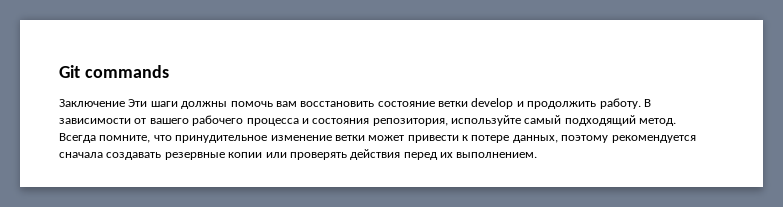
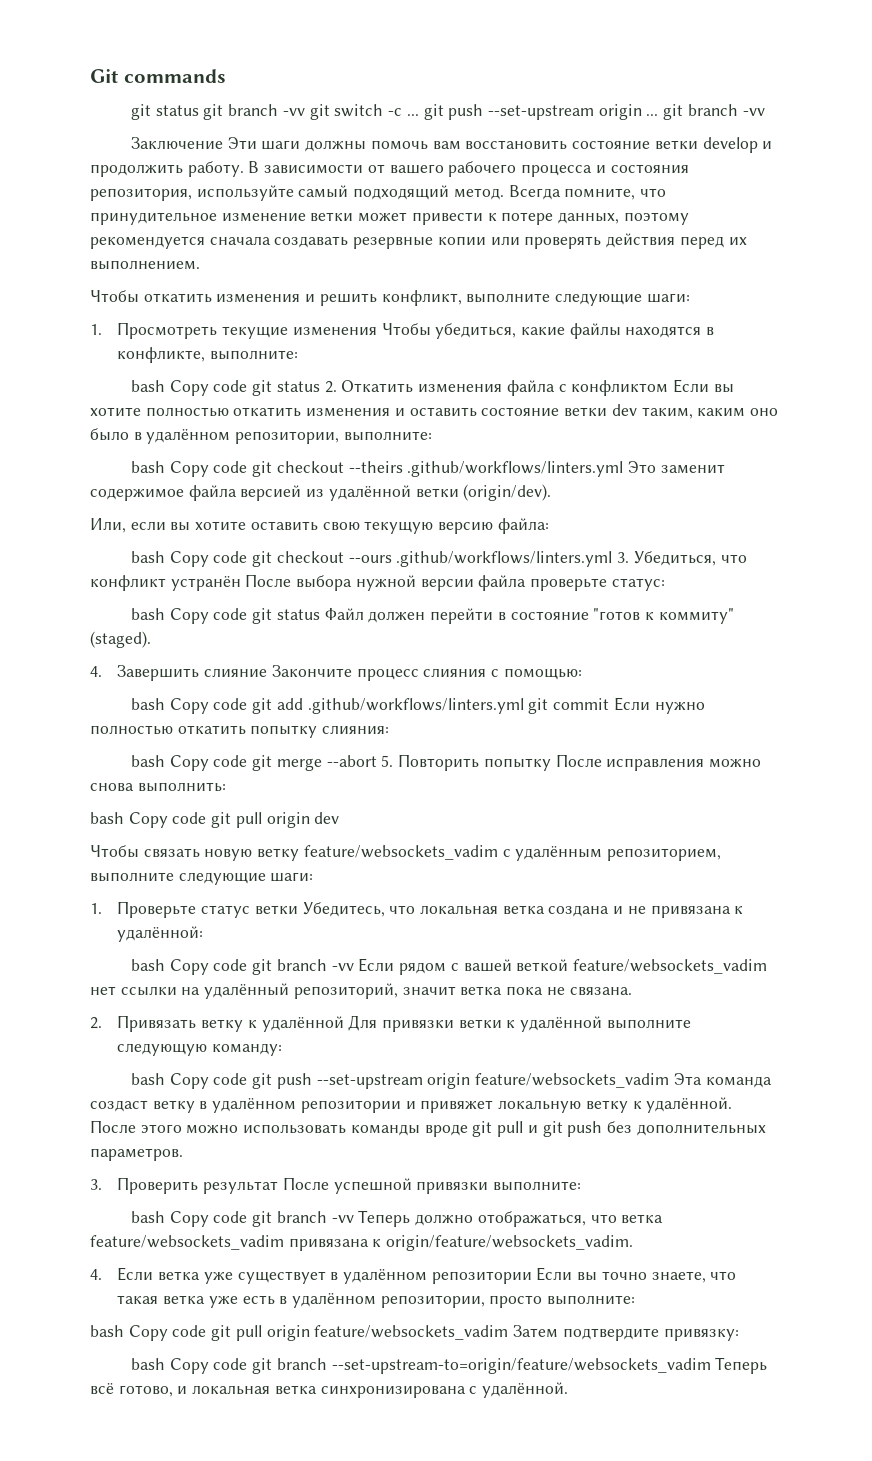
(169, 71) none -> [130,104,765,120] // git status git branch -vv git switch -c ... git push --set-upstream origin ... git branch -vv
(538, 155) none -> [90,290,690,306] [90,322,715,339] [117,347,299,363] [130,379,734,396] [90,404,778,419] [90,428,432,444] [130,461,725,477] [90,484,552,501] [90,518,549,534] [130,551,747,567] [90,574,665,591] [130,608,734,624] [90,631,151,648] [90,665,582,681] [130,697,705,714] [90,725,390,738] [130,754,761,771] [90,782,226,792] [90,812,340,828] [90,845,722,861] [90,872,314,885] [90,901,744,918] [117,926,204,942] [130,958,767,975] [90,983,632,999] [90,1015,691,1032] [117,1043,283,1056] [130,1073,772,1089] [90,1097,733,1113] [90,1120,766,1137] [90,1148,183,1161] [90,1177,582,1194] [130,1210,664,1227] [90,1235,634,1251] [90,1267,737,1284] [117,1293,636,1308] [90,1325,739,1341] [130,1357,768,1374] [90,1382,569,1398] // Чтобы откатить изменения и решить конфликт, выполните следующие шаги: // 1. Просмотреть текущие изменения Чтобы убедиться, какие файлы находятся в конфликте, выполните: // bash Copy code git status 2. Откатить изменения файла с конфликтом Если вы хотите полностью откатить изменения и оставить состояние ветки dev таким, каким оно было в удалённом репозитории, выполните: // bash Copy code git checkout --theirs .github/workflows/linters.yml Это заменит содержимое файла версией из удалённой ветки (origin/dev). // Или, если вы хотите оставить свою текущую версию файла: // bash Copy code git checkout --ours .github/workflows/linters.yml 3. Убедиться, что конфликт устранён После выбора нужной версии файла проверьте статус: // bash Copy code git status Файл должен перейти в состояние "готов к коммиту" (staged). // 4. Завершить слияние Закончите процесс слияния с помощью: // bash Copy code git add .github/workflows/linters.yml git commit Если нужно полностью откатить попытку слияния: // bash Copy code git merge --abort 5. Повторить попытку После исправления можно снова выполнить: // bash Copy code git pull origin dev // Чтобы связать новую ветку feature/websockets_vadim с удалённым репозиторием, выполните следующие шаги: // 1. Проверьте статус ветки Убедитесь, что локальная ветка создана и не привязана к удалённой: // bash Copy code git branch -vv Если рядом с вашей веткой feature/websockets_vadim нет ссылки на удалённый репозиторий, значит ветка пока не связана. // 2. Привязать ветку к удалённой Для привязки ветки к удалённой выполните следующую команду: // bash Copy code git push --set-upstream origin feature/websockets_vadim Эта команда создаст ветку в удалённом репозитории и привяжет локальную ветку к удалённой. После этого можно использовать команды вроде git pull и git push без дополнительных параметров. // 3. Проверить результат После успешной привязки выполните: // bash Copy code git branch -vv Теперь должно отображаться, что ветка feature/websockets_vadim привязана к origin/feature/websockets_vadim. // 4. Если ветка уже существует в удалённом репозитории Если вы точно знаете, что такая ветка уже есть в удалённом репозитории, просто выполните: // bash Copy code git pull origin feature/websockets_vadim Затем подтвердите привязку: // bash Copy code git branch --set-upstream-to=origin/feature/websockets_vadim Теперь всё готово, и локальная ветка синхронизирована с удалённой.

